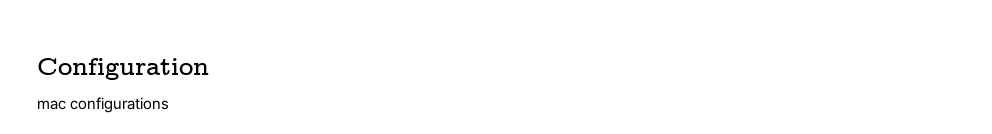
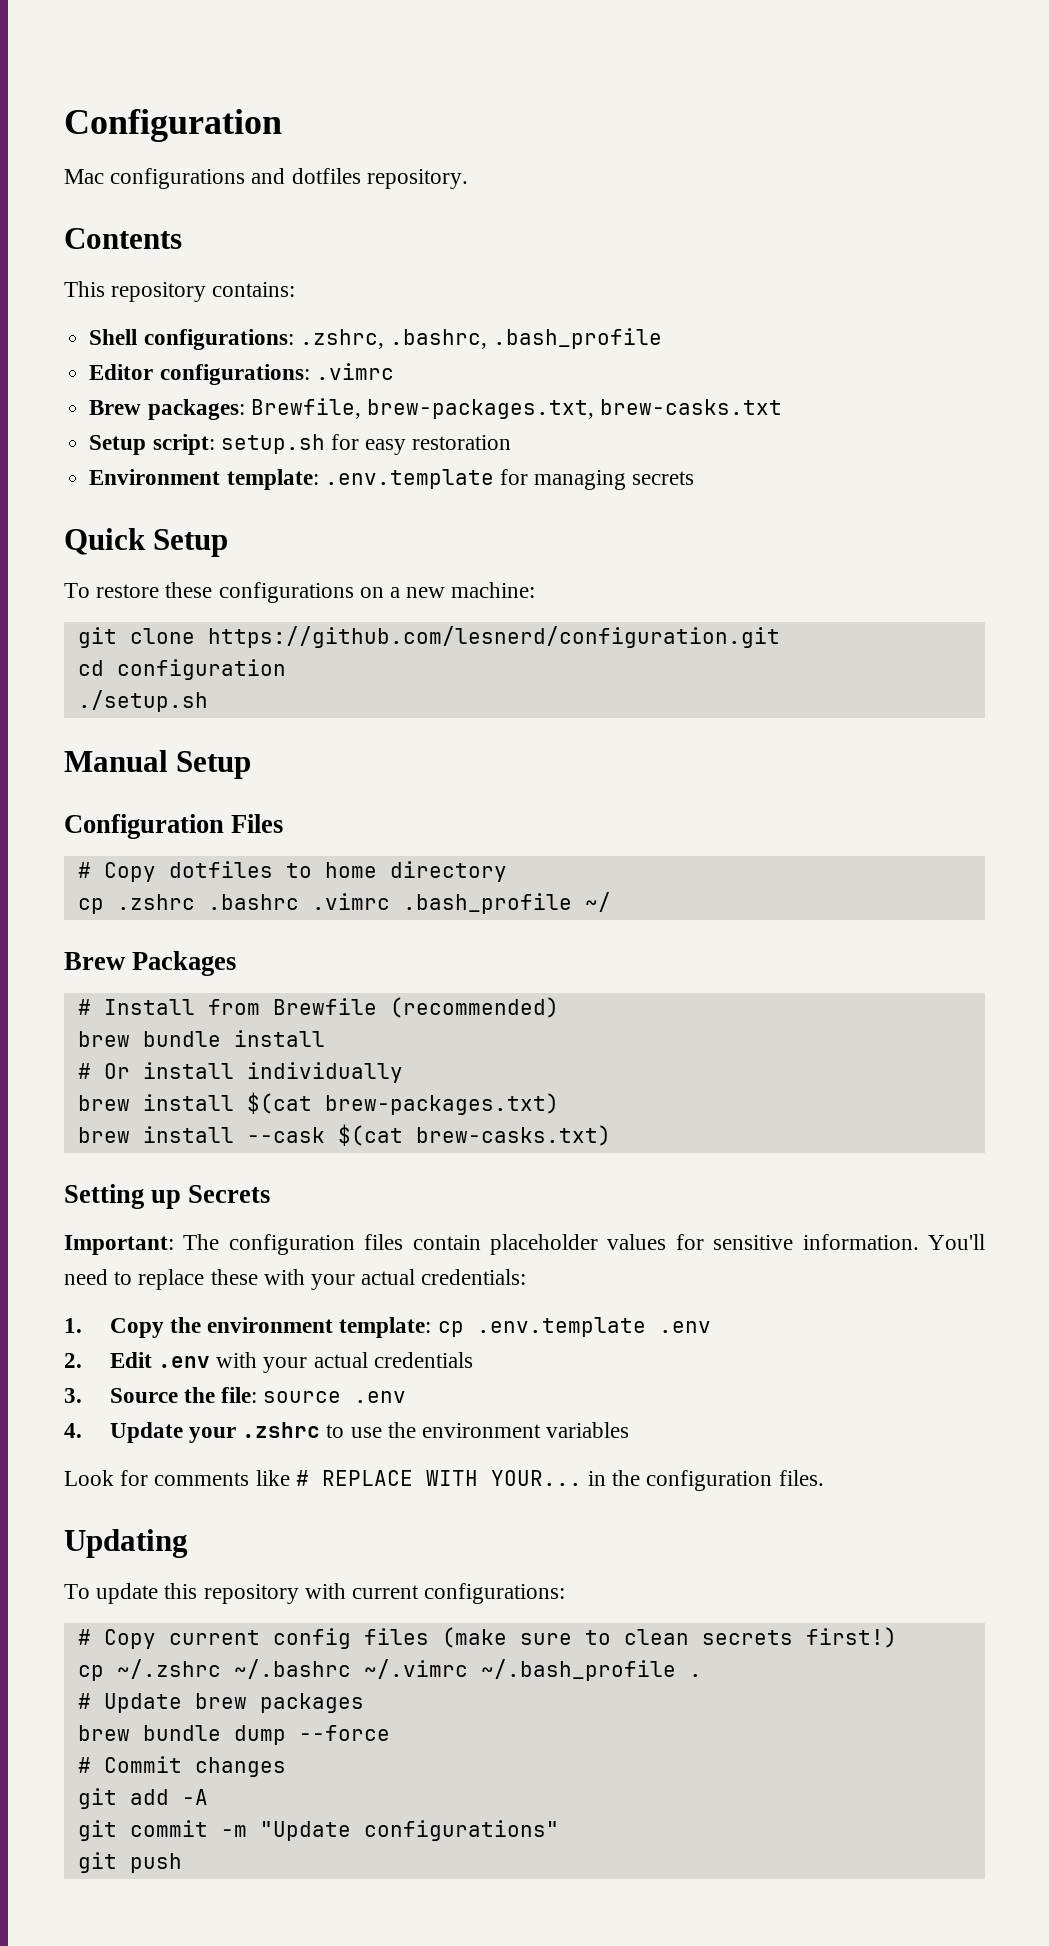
[37,97,170,113] mac configurations -> [64,168,468,189] [64,228,182,249] [64,281,296,302] [89,328,663,350] [89,363,394,385] [89,398,783,420] [89,434,512,455] [89,469,695,490] [64,528,229,557] [64,582,536,603] [77,626,780,648] [77,659,286,680] [77,690,208,712] [64,750,252,779] [64,814,284,839] [77,861,507,882] [77,892,611,914] [64,951,237,976] [77,997,559,1018] [77,1030,325,1047] [77,1062,403,1083] [77,1092,559,1115] [77,1124,611,1146] [64,1184,271,1209] [64,1234,985,1255] [64,1269,527,1290] [64,1317,711,1338] [64,1352,473,1373] [64,1387,407,1403] [64,1422,630,1443] [64,1470,824,1491] [64,1529,188,1558] [64,1583,566,1604] [77,1627,897,1649] [77,1659,702,1681] [77,1693,364,1713] [77,1725,390,1745] [77,1756,286,1777] [77,1788,208,1809] [77,1820,559,1841] [77,1852,182,1873] Mac configurations and dotfiles repository. // Contents // This repository contains: // Shell configurations: .zshrc, .bashrc, .bash_profile // Editor configurations: .vimrc // Brew packages: Brewfile, brew-packages.txt, brew-casks.txt // Setup script: setup.sh for easy restoration // Environment template: .env.template for managing secrets // Quick Setup // To restore these configurations on a new machine: // git clone https://github.com/lesnerd/configuration.git // cd configuration // ./setup.sh // Manual Setup // Configuration Files // # Copy dotfiles to home directory // cp .zshrc .bashrc .vimrc .bash_profile ~/ // Brew Packages // # Install from Brewfile (recommended) // brew bundle install // # Or install individually // brew install $(cat brew-packages.txt) // brew install --cask $(cat brew-casks.txt) // Setting up Secrets // Important: The configuration files contain placeholder values for sensitive information. You'll need to replace these with your actual credentials: // 1. Copy the environment template: cp .env.template .env // 2. Edit .env with your actual credentials // 3. Source the file: source .env // 4. Update your .zshrc to use the environment variables // Look for comments like # REPLACE WITH YOUR... in the configuration files. // Updating // To update this repository with current configurations: // # Copy current config files (make sure to clean secrets first!) // cp ~/.zshrc ~/.bashrc ~/.vimrc ~/.bash_profile . // # Update brew packages // brew bundle dump --force // # Commit changes // git add -A // git commit -m "Update configurations" // git push

